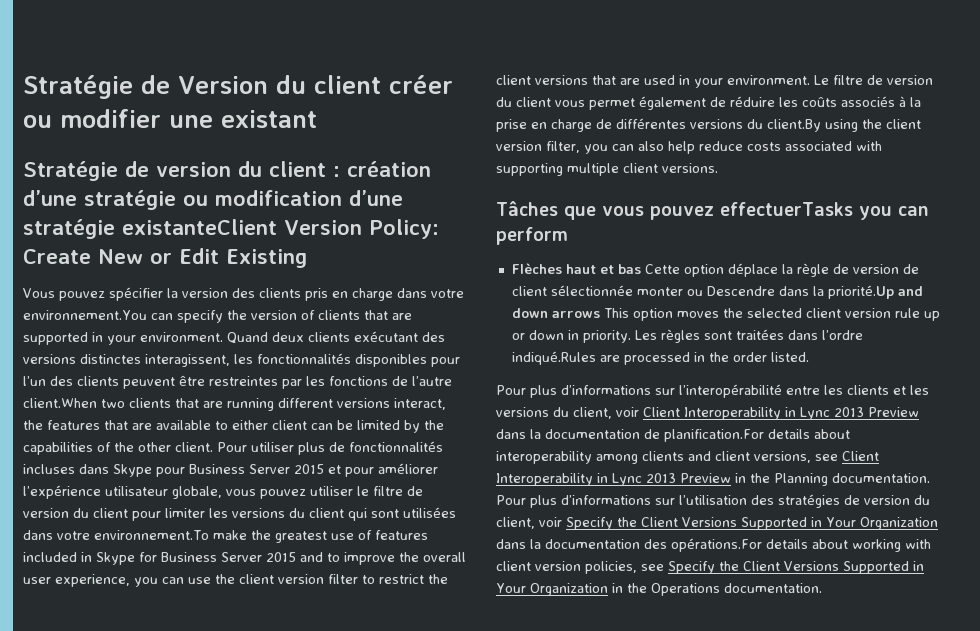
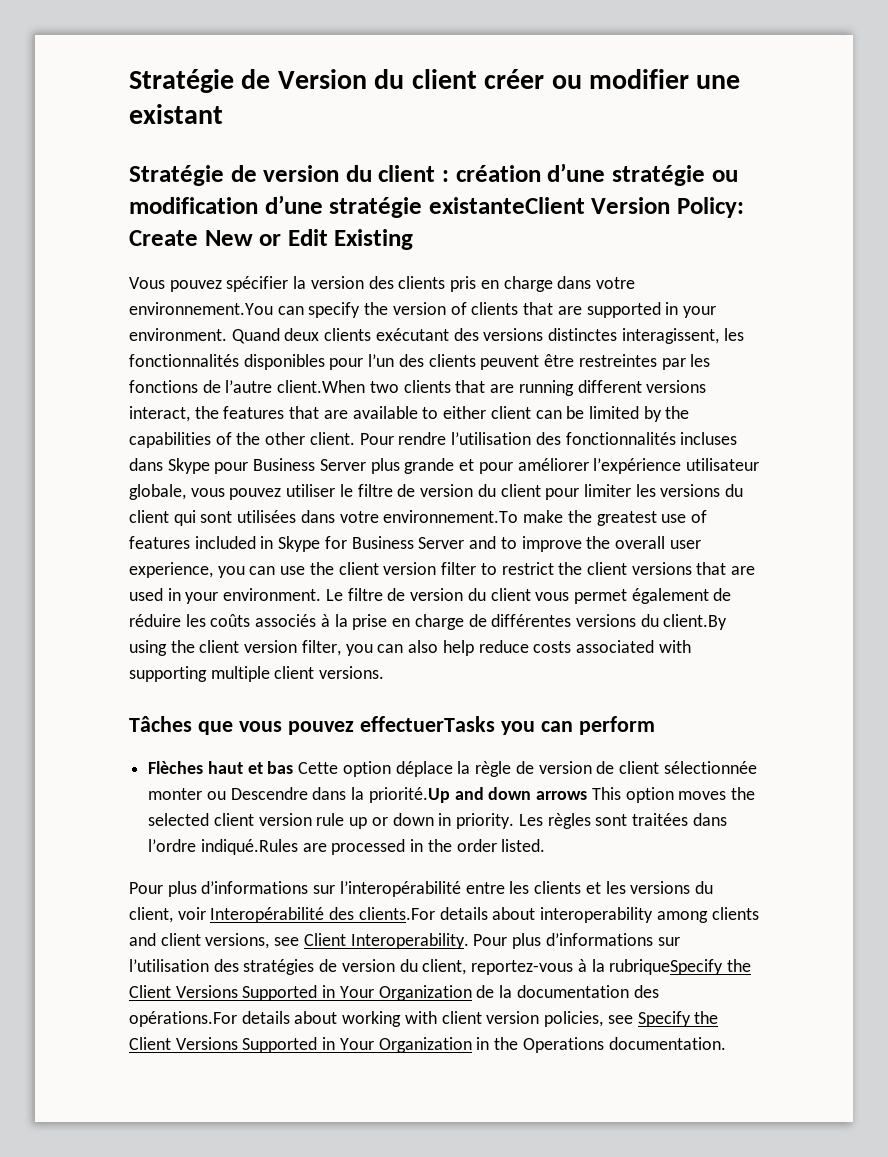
[251,442,345,455] utiliser plus de -> [398,432,561,445] rendre l’utilisation des
[294,464,324,474] 2015 -> [370,458,455,474] plus grande
[266,552,296,562] 2015 -> (465, 543) none
[643,407,919,420] [496,429,764,442] Client Interoperability in Lync 2013 Preview dans la documentation de planification.For -> [210,907,435,923] Interopérabilité des clients.For
[496,473,930,486] Interoperability in Lync 2013 Preview in the Planning documentation. -> [350,933,469,949] Interoperability.
[539,517,938,530] [496,539,526,549] voir Specify the Client Versions Supported in Your Organization dans -> [471,959,751,975] [129,985,495,1001] reportez-vous à la rubriqueSpecify the Client Versions Supported in Your Organization de

